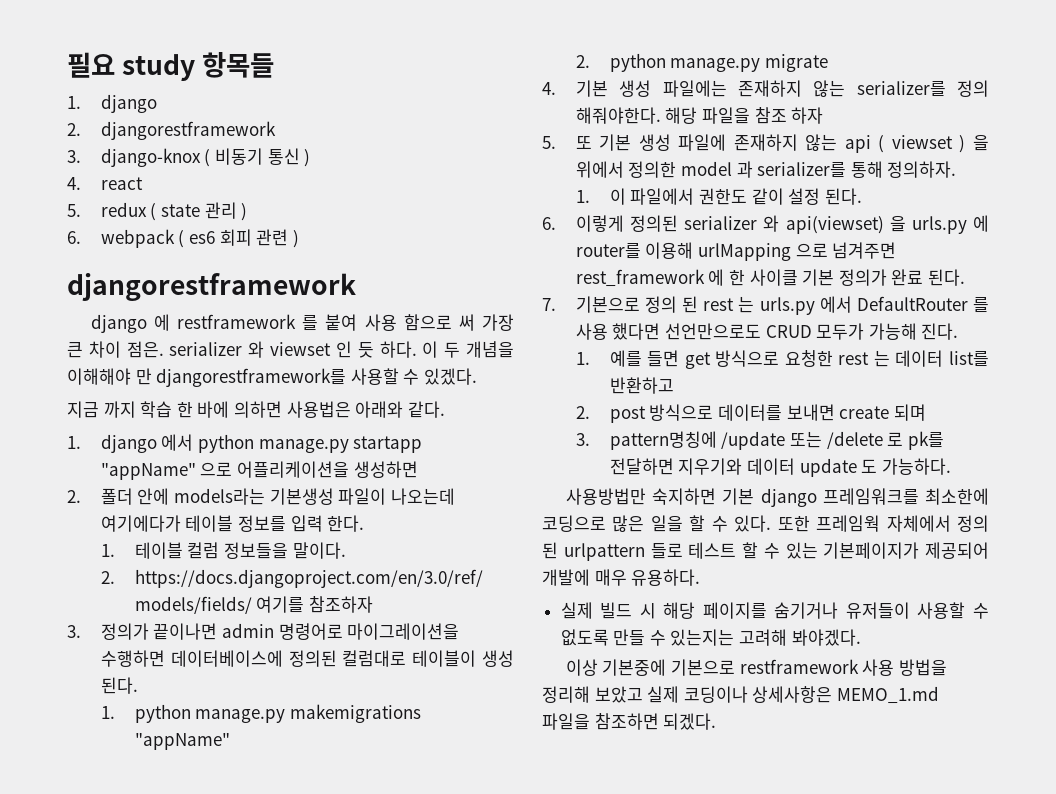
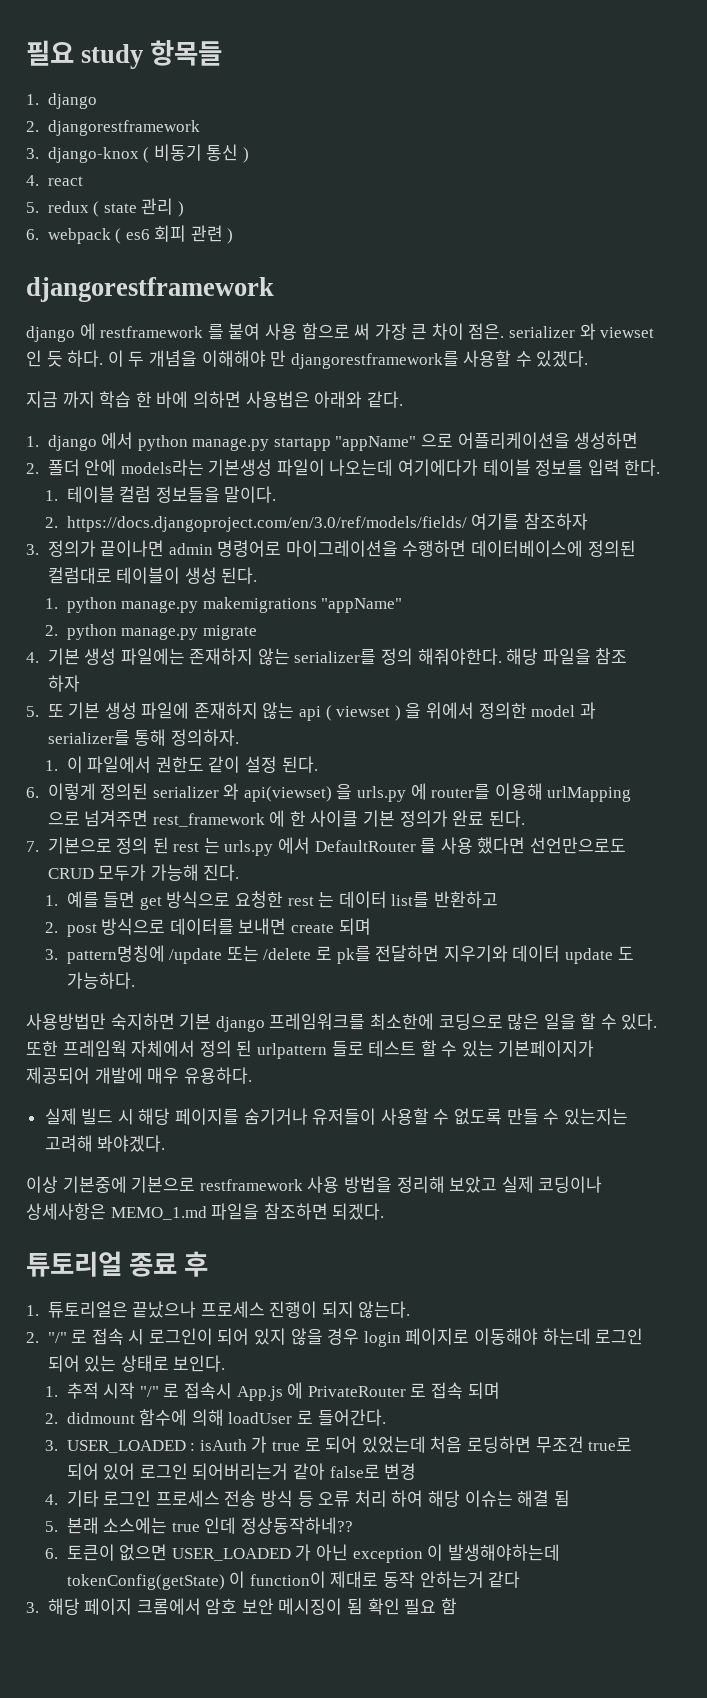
(717, 721) none -> [26,1251,209,1277] [26,1301,411,1318] [26,1328,644,1347] [47,1355,226,1372] [45,1382,500,1401] [45,1409,386,1426] [45,1436,633,1453] [66,1463,417,1480] [45,1490,570,1507] [45,1517,354,1534] [45,1544,560,1563] [66,1571,521,1590] [26,1598,457,1615] // 튜토리얼 종료 후 // 1. 튜토리얼은 끝났으나 프로세스 진행이 되지 않는다. // 2. "/" 로 접속 시 로그인이 되어 있지 않을 경우 login 페이지로 이동해야 하는데 로그인 되어 있는 상태로 보인다. // 1. 추적 시작 "/" 로 접속시 App.js 에 PrivateRouter 로 접속 되며 // 2. didmount 함수에 의해 loadUser 로 들어간다. // 3. USER_LOADED : isAuth 가 true 로 되어 있었는데 처음 로딩하면 무조건 true로 되어 있어 로그인 되어버리는거 같아 false로 변경 // 4. 기타 로그인 프로세스 전송 방식 등 오류 처리 하여 해당 이슈는 해결 됨 // 5. 본래 소스에는 true 인데 정상동작하네?? // 6. 토큰이 없으면 USER_LOADED 가 아닌 exception 이 발생해야하는데 tokenConfig(getState) 이 function이 제대로 동작 안하는거 같다 // 3. 해당 페이지 크롬에서 암호 보안 메시징이 됨 확인 필요 함

